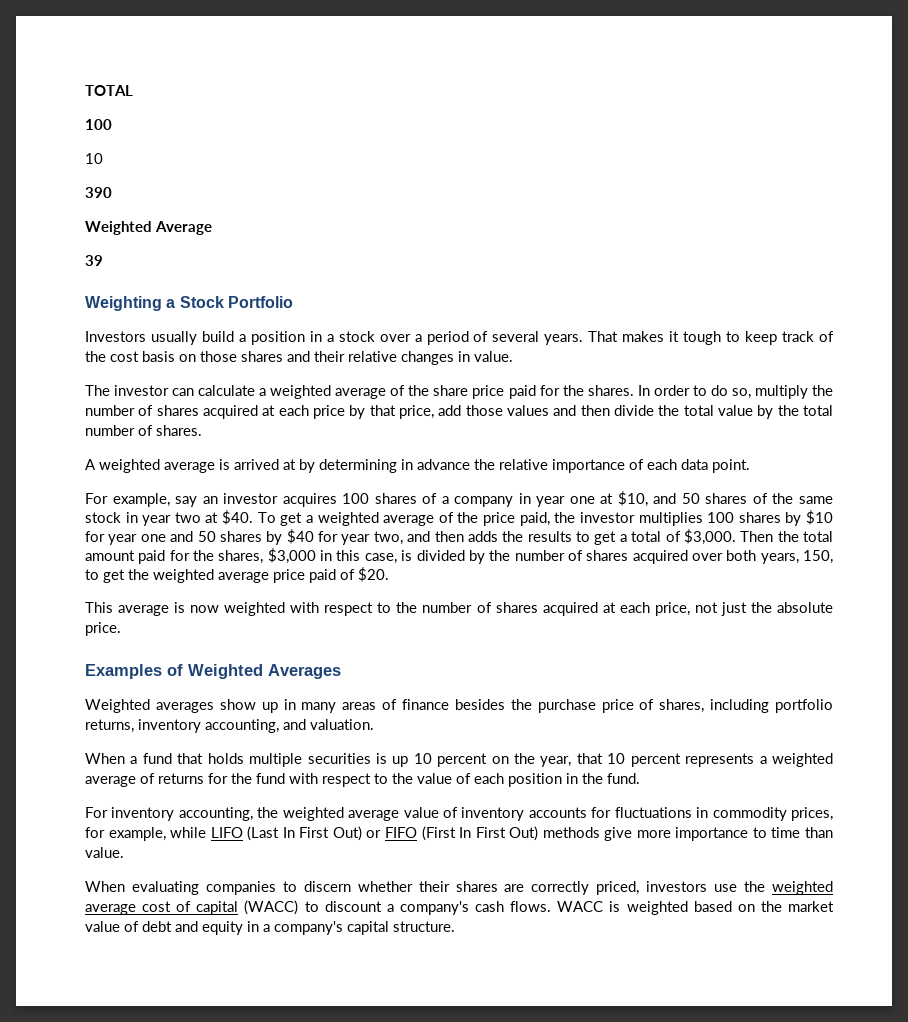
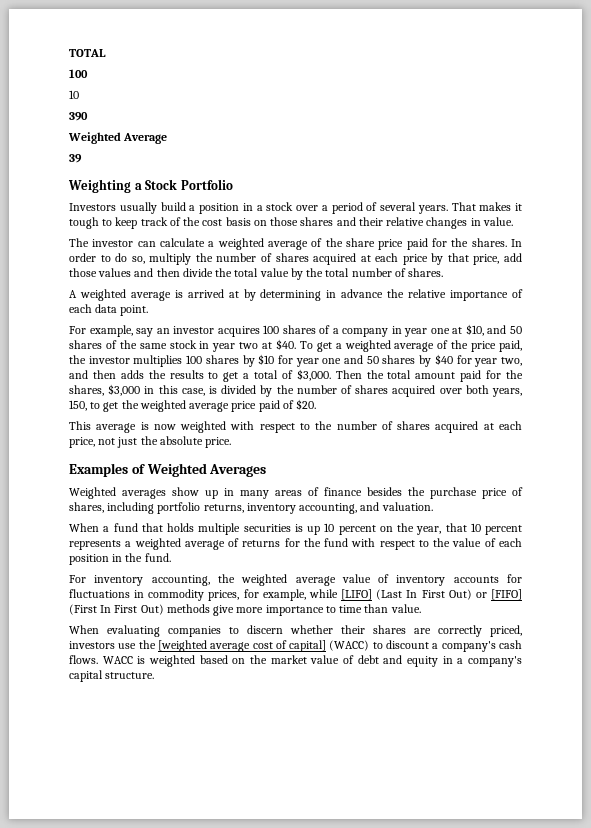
[210,827,243,838] LIFO -> [341,589,373,600] [LIFO]
[384,827,417,838] FIFO -> [490,589,522,600] [FIFO]
[772,881,834,895] weighted -> [157,640,207,652] [weighted
[196,901,239,915] capital -> [289,640,327,652] capital]

